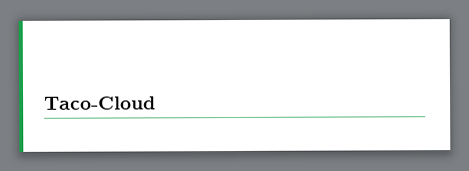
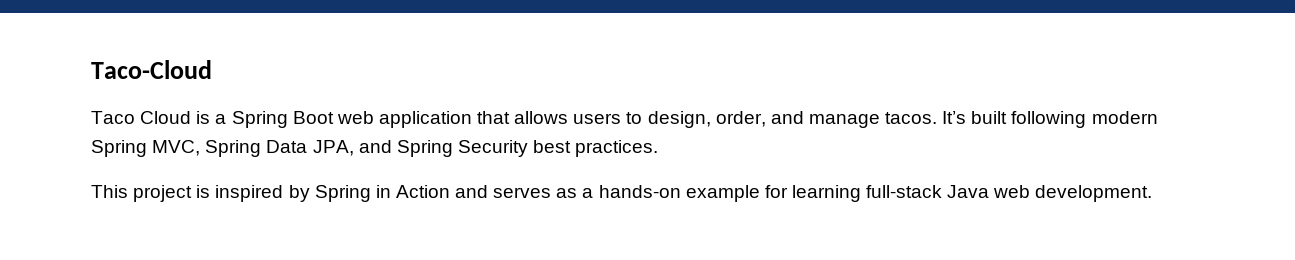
(156, 103) none -> [91,111,1158,128] [91,140,659,157] [91,185,1153,202] // Taco Cloud is a Spring Boot web application that allows users to design, order, and manage tacos. It’s built following modern Spring MVC, Spring Data JPA, and Spring Security best practices. // This project is inspired by Spring in Action and serves as a hands-on example for learning full-stack Java web development.

